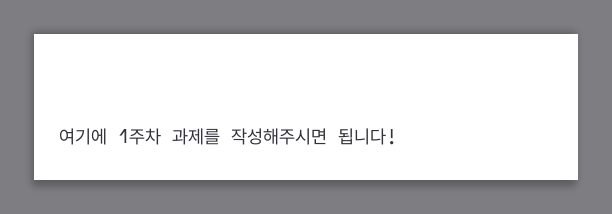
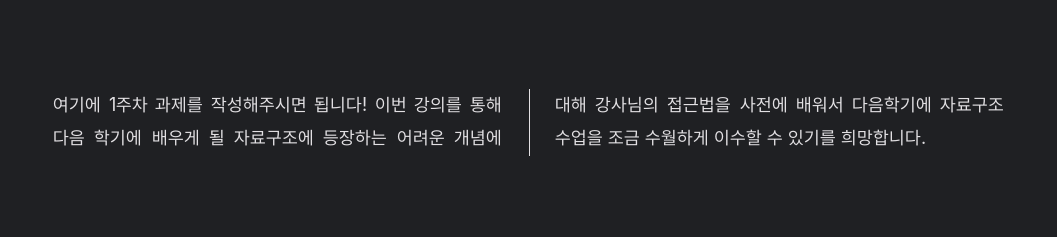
(397, 136) none -> [374,96,502,113] [53,129,502,146] [555,96,1004,113] [555,129,926,146] 이번 강의를 통해 다음 학기에 배우게 될 자료구조에 등장하는 어려운 개념에 대해 강사님의 접근법을 사전에 배워서 다음학기에 자료구조 수업을 조금 수월하게 이수할 수 있기를 희망합니다.

